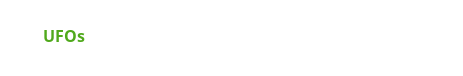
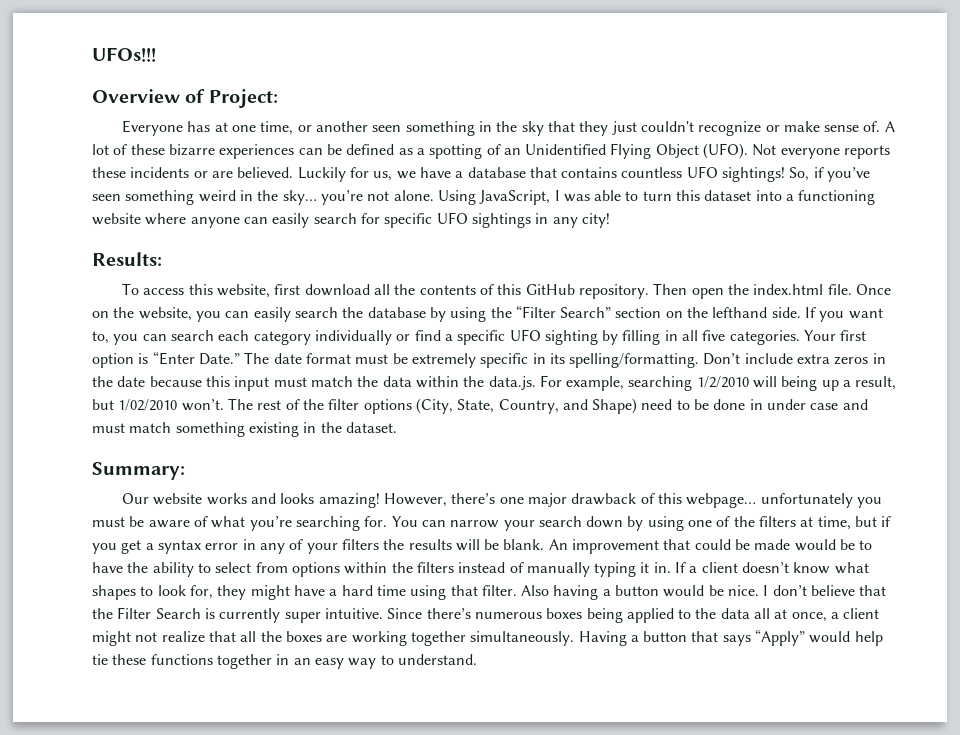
[43,30,85,42] UFOs -> [92,47,156,62] [92,89,278,108] [122,120,895,136] [92,143,891,159] [92,166,871,182] [92,190,876,205] [92,212,610,228] [92,252,162,266] [122,283,891,299] [92,305,883,322] [92,329,867,345] [92,351,886,368] [92,375,897,391] [92,398,868,414] [92,422,397,437] [92,462,185,480] [122,493,882,508] [92,516,892,531] [92,539,873,554] [92,562,869,577] [92,585,887,600] [92,607,880,623] [92,629,883,646] [92,654,477,669] UFOs!!! // Overview of Project: // Everyone has at one time, or another seen something in the sky that they just couldn't recognize or make sense of. A lot of these bizarre experiences can be defined as a spotting of an Unidentified Flying Object (UFO). Not everyone reports these incidents or are believed. Luckily for us, we have a database that contains countless UFO sightings! So, if you’ve seen something weird in the sky… you’re not alone. Using JavaScript, I was able to turn this dataset into a functioning website where anyone can easily search for specific UFO sightings in any city! // Results: // To access this website, first download all the contents of this GitHub repository. Then open the index.html file. Once on the website, you can easily search the database by using the “Filter Search” section on the lefthand side. If you want to, you can search each category individually or find a specific UFO sighting by filling in all five categories. Your first option is “Enter Date.” The date format must be extremely specific in its spelling/formatting. Don’t include extra zeros in the date because this input must match the data within the data.js. For example, searching 1/2/2010 will being up a result, but 1/02/2010 won’t. The rest of the filter options (City, State, Country, and Shape) need to be done in under case and must match something existing in the dataset. // Summary: // Our website works and looks amazing! However, there’s one major drawback of this webpage… unfortunately you must be aware of what you’re searching for. You can narrow your search down by using one of the filters at time, but if you get a syntax error in any of your filters the results will be blank. An improvement that could be made would be to have the ability to select from options within the filters instead of manually typing it in. If a client doesn’t know what shapes to look for, they might have a hard time using that filter. Also having a button would be nice. I don’t believe that the Filter Search is currently super intuitive. Since there’s numerous boxes being applied to the data all at once, a client might not realize that all the boxes are working together simultaneously. Having a button that says “Apply” would help tie these functions together in an easy way to understand.

